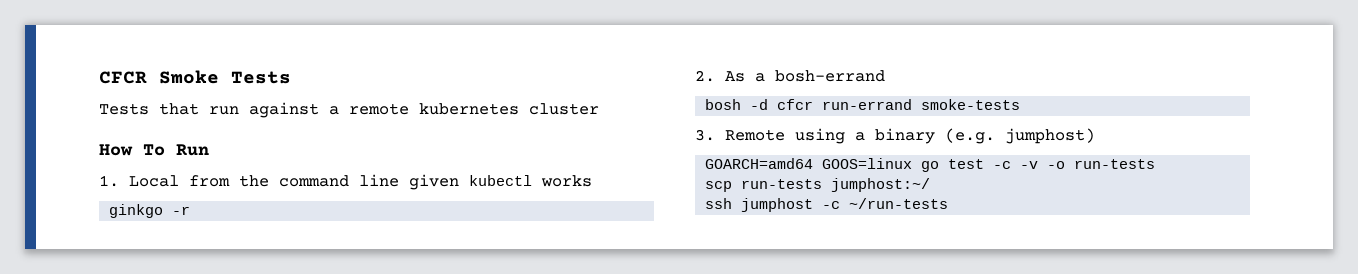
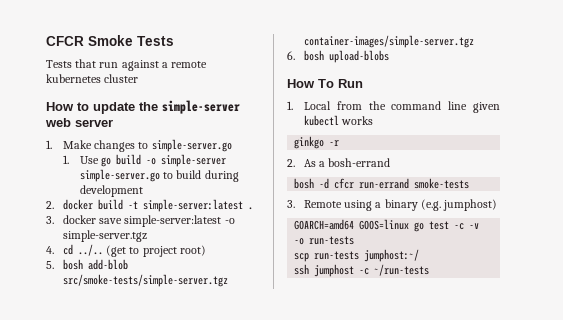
(599, 109) none -> [46,100,240,114] [45,118,113,127] [46,139,232,152] [62,154,227,167] [79,169,239,182] [79,185,143,197] [46,199,253,212] [46,215,235,227] [62,230,147,242] [46,244,206,257] [46,259,128,270] [62,274,228,287] [303,35,474,48] [287,50,389,63] // How to update the simple-server web server // 1. Make changes to simple-server.go // 1. Use go build -o simple-server simple-server.go to build during development // 2. docker build -t simple-server:latest . // 3. docker save simple-server:latest -o simple-server.tgz // 4. cd ../.. (get to project root) // 5. bosh add-blob src/smoke-tests/simple-server.tgz container-images/simple-server.tgz // 6. bosh upload-blobs

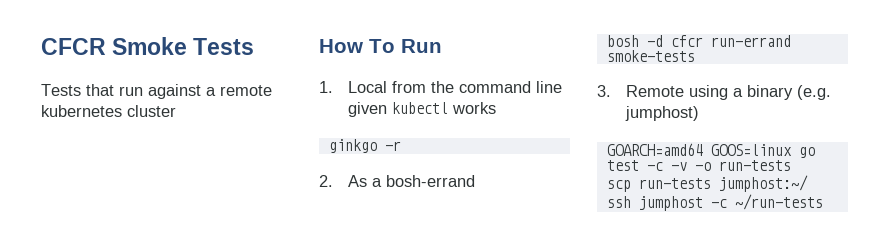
[46,100,240,114] [45,118,113,127] [46,139,232,152] [62,154,227,167] [79,169,239,182] [79,185,143,197] [46,199,253,212] [46,215,235,227] [62,230,147,242] [46,244,206,257] [46,259,128,270] [62,274,228,287] [303,35,474,48] [287,50,389,63] // How to update the simple-server web server // 1. Make changes to simple-server.go // 1. Use go build -o simple-server simple-server.go to build during development // 2. docker build -t simple-server:latest . // 3. docker save simple-server:latest -o simple-server.tgz // 4. cd ../.. (get to project root) // 5. bosh add-blob src/smoke-tests/simple-server.tgz container-images/simple-server.tgz // 6. bosh upload-blobs -> (176, 111) none

